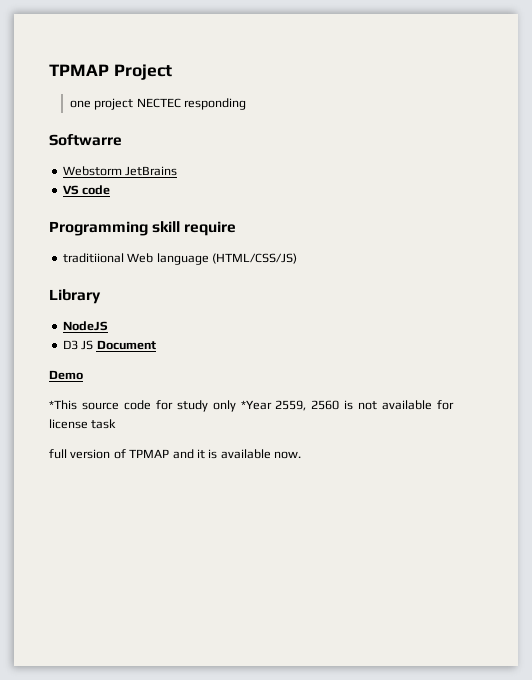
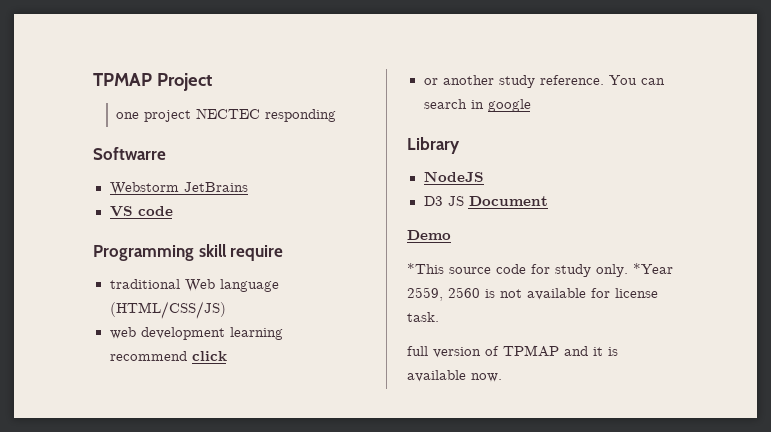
[62,253,124,263] traditiional -> [109,279,180,289] traditional
(297, 258) none -> [109,327,283,340] [109,351,227,361] [423,75,665,88] [423,99,531,112] // web development learning recommend click // or another study reference. You can search in google
[212,400,236,412] only -> [596,264,628,277] only.
[91,419,117,429] task -> [407,312,439,322] task.

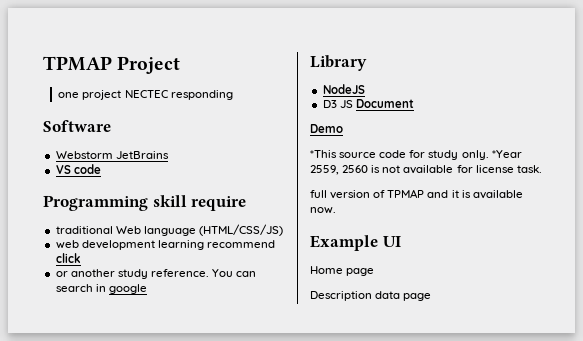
[93,147,166,160] Softwarre -> [43,120,111,132] Software
(502, 377) none -> [310,235,401,251] [310,266,375,276] [310,291,432,301] // Example UI // Home page // Description data page

